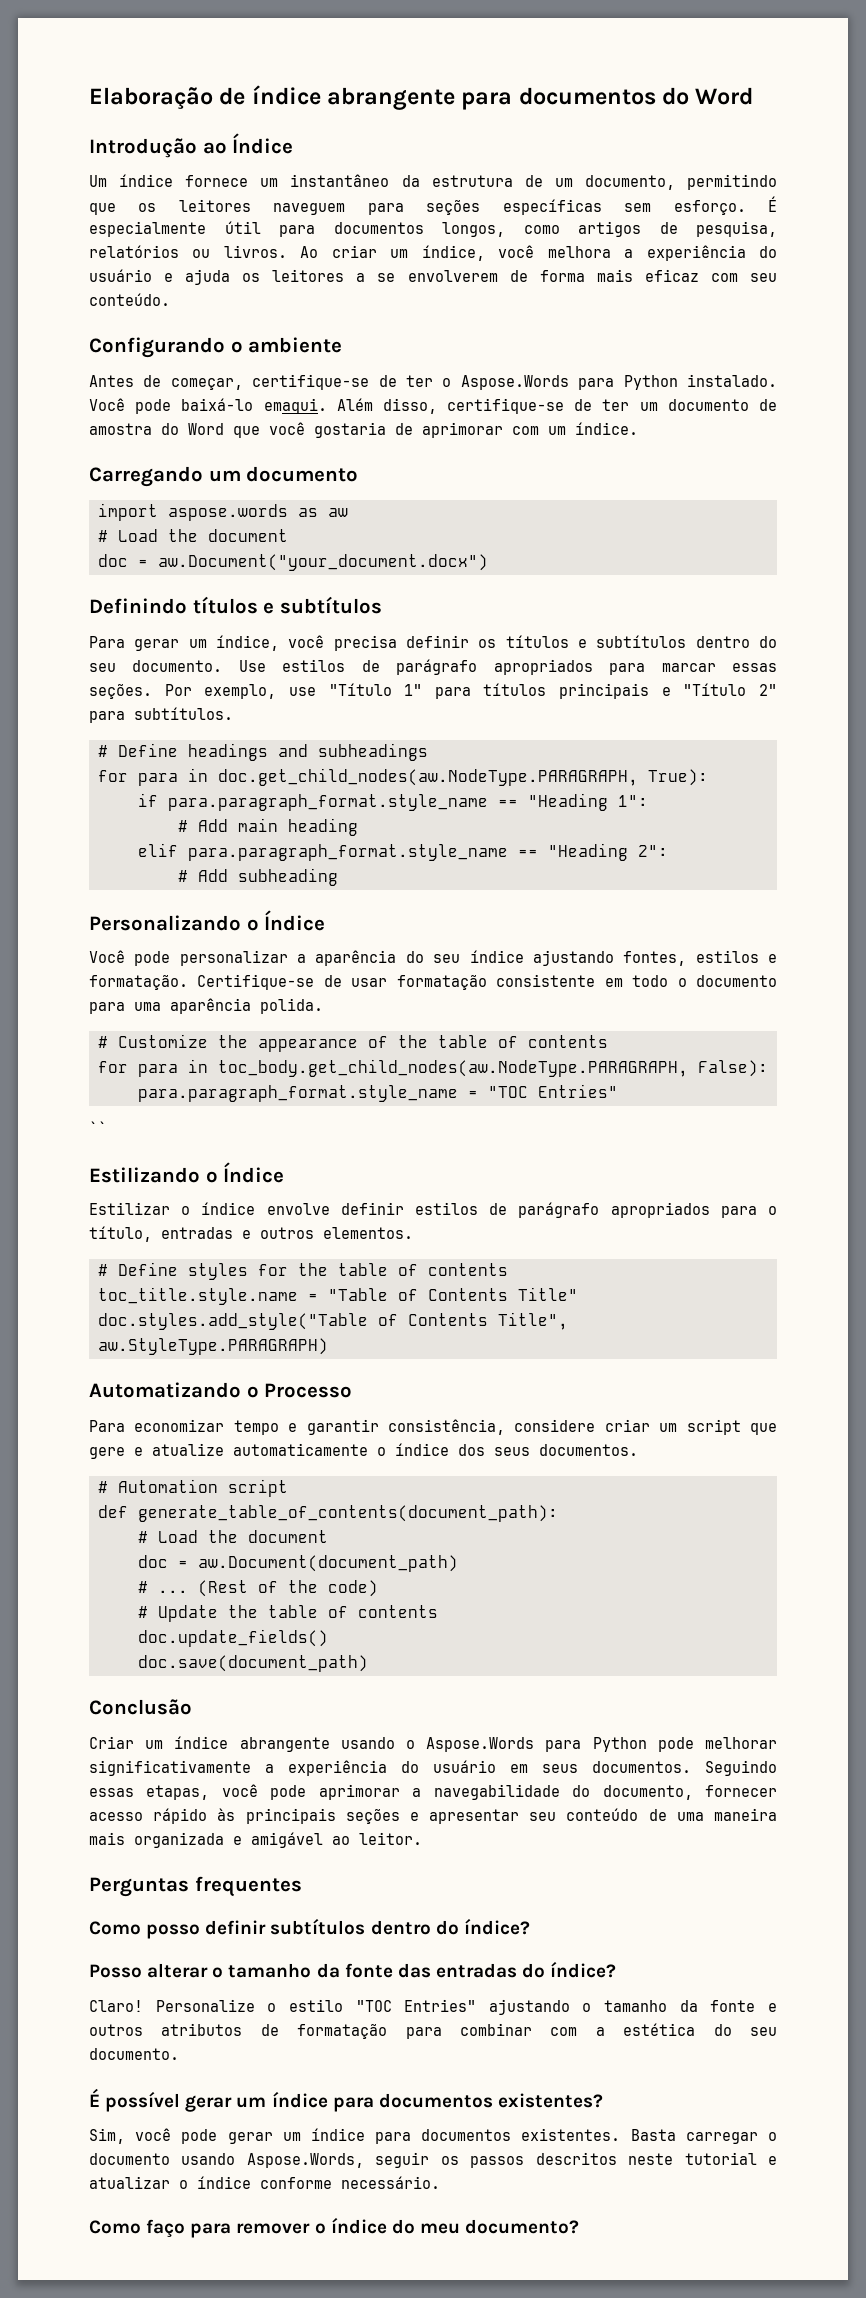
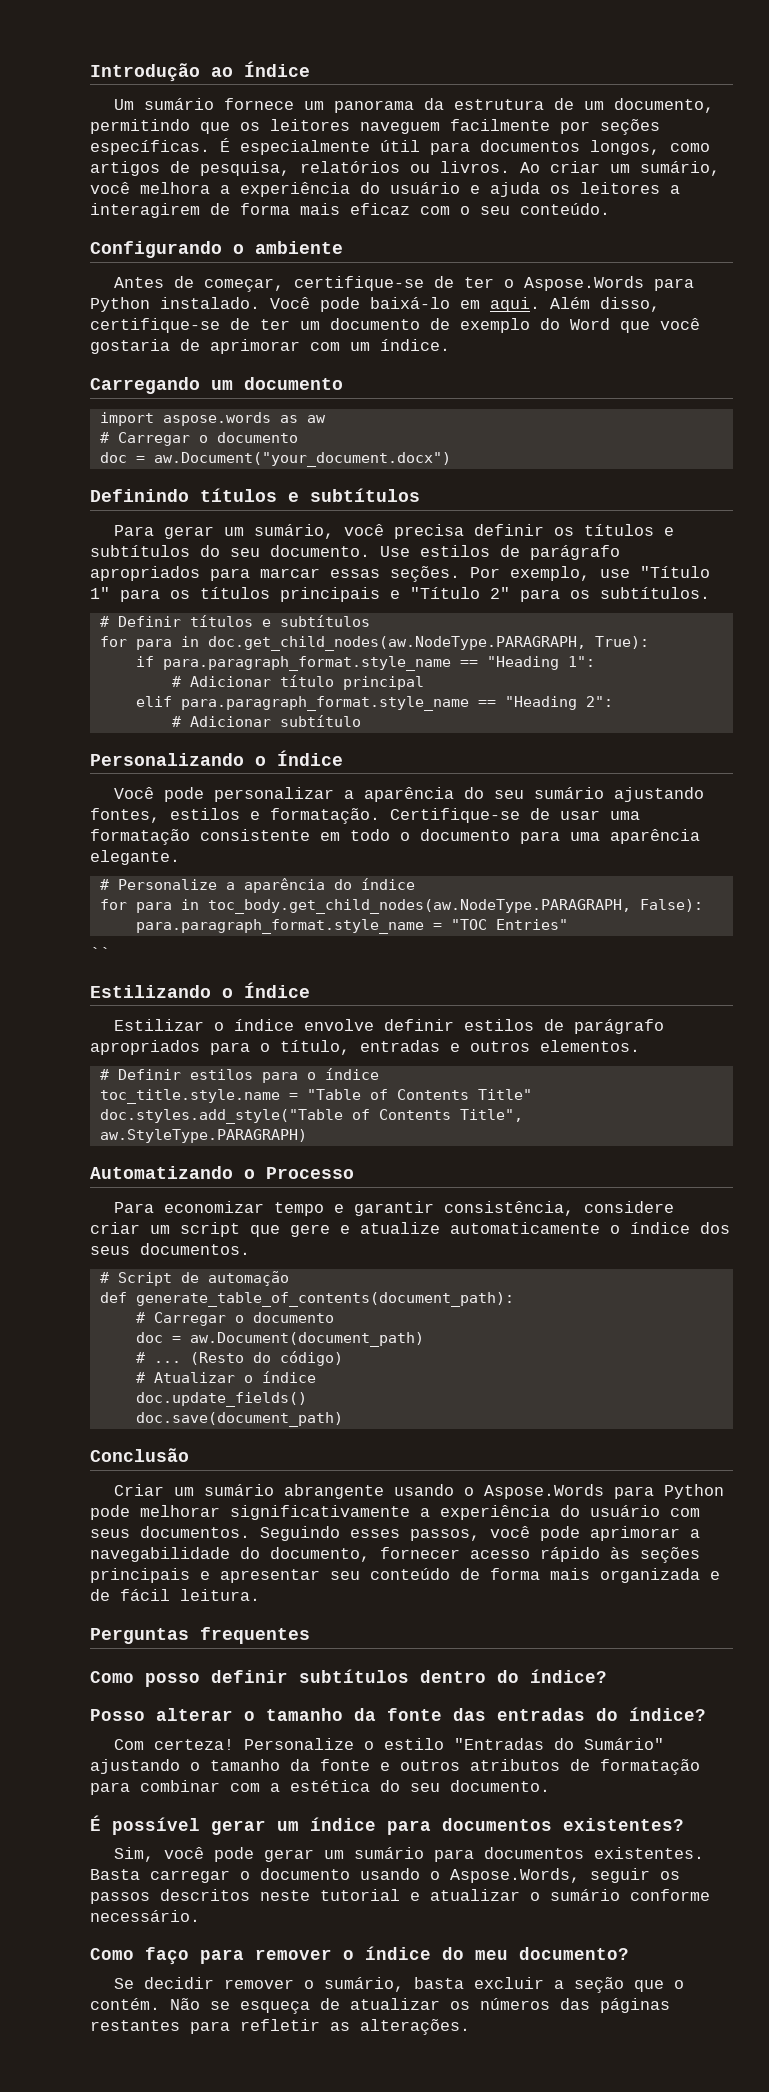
[89,85,754,110] Elaboração de índice abrangente para documentos do Word // -> (90, 72) none
[119,174,174,187] índice -> [143,98,214,110] sumário
[290,174,390,187] instantâneo -> [333,100,414,113] panorama
[367,199,746,215] para seções específicas sem esforço. -> [450,119,660,135] [90,140,210,155] facilmente por seções específicas.
[421,245,485,261] índice, -> [640,161,720,176] sumário,
[377,270,498,282] se envolverem -> [90,203,200,218] interagirem
(738, 277) none -> [460,206,470,215] o
[263,398,327,414] emaqui. -> [460,297,540,312] em aqui.
[89,423,152,435] amostra -> [460,318,530,333] exemplo
[118,529,288,542] Load the document -> [117,432,298,446] Carregar o documento
[216,635,279,651] índice, -> [253,524,334,539] sumário,
[695,636,750,648] dentro -> (190, 551) none
(471, 693) none -> [170,590,190,599] os
(125, 717) none -> [570,590,590,599] os
[118,743,428,761] Define headings and subheadings -> [117,615,370,627] Definir títulos e subtítulos
[198,818,358,836] Add main heading -> [189,675,424,690] Adicionar título principal
[198,868,338,886] Add subheading -> [189,715,361,727] Adicionar subtítulo
[469,950,524,963] índice -> [533,787,604,799] sumário
(388, 982) none -> [610,811,640,820] uma
[260,998,323,1014] [98,1034,608,1052] polida. // # Customize the appearance of the table of contents -> [90,850,180,865] [99,878,415,893] elegante. // # Personalize a aparência do índice
[118,1262,508,1280] Define styles for the table of contents -> [117,1068,379,1083] Definir estilos para o índice
[118,1479,288,1497] Automation script -> [117,1271,289,1286] Script de automação
[158,1530,328,1543] Load the document -> [153,1312,334,1326] Carregar o documento
[198,1580,378,1597] [138,1605,438,1622] (Rest of the code) // # Update the table of contents -> [189,1351,343,1366] [135,1371,316,1383] (Resto do código) // # Atualizar o índice
[174,1736,229,1749] índice -> [203,1484,274,1496] sumário
[510,1764,528,1773] em -> [670,1508,700,1517] com
[89,1785,210,1800] essas etapas, -> [350,1529,480,1541] esses passos,
[245,1808,400,1824] principais seções -> [640,1547,700,1563] [90,1568,190,1583] seções principais
[676,1808,777,1821] uma maneira -> [490,1568,540,1580] forma
[251,1832,422,1848] amigável ao leitor. -> [90,1589,260,1601] de fácil leitura.
[89,2000,143,2012] Claro! -> [113,1739,234,1750] Com certeza!
[355,1999,477,2012] "TOC Entries" -> [453,1738,664,1750] "Entradas do Sumário"
[310,2128,365,2141] índice -> [353,1847,424,1859] sumário
(236, 2159) none -> [430,1871,440,1880] o
[197,2176,251,2189] índice -> [550,1889,620,1901] sumário
(580, 2226) none -> [113,1977,684,1993] [90,1998,670,2014] [90,2019,470,2035] // Se decidir remover o sumário, basta excluir a seção que o contém. Não se esqueça de atualizar os números das páginas restantes para refletir as alterações.

